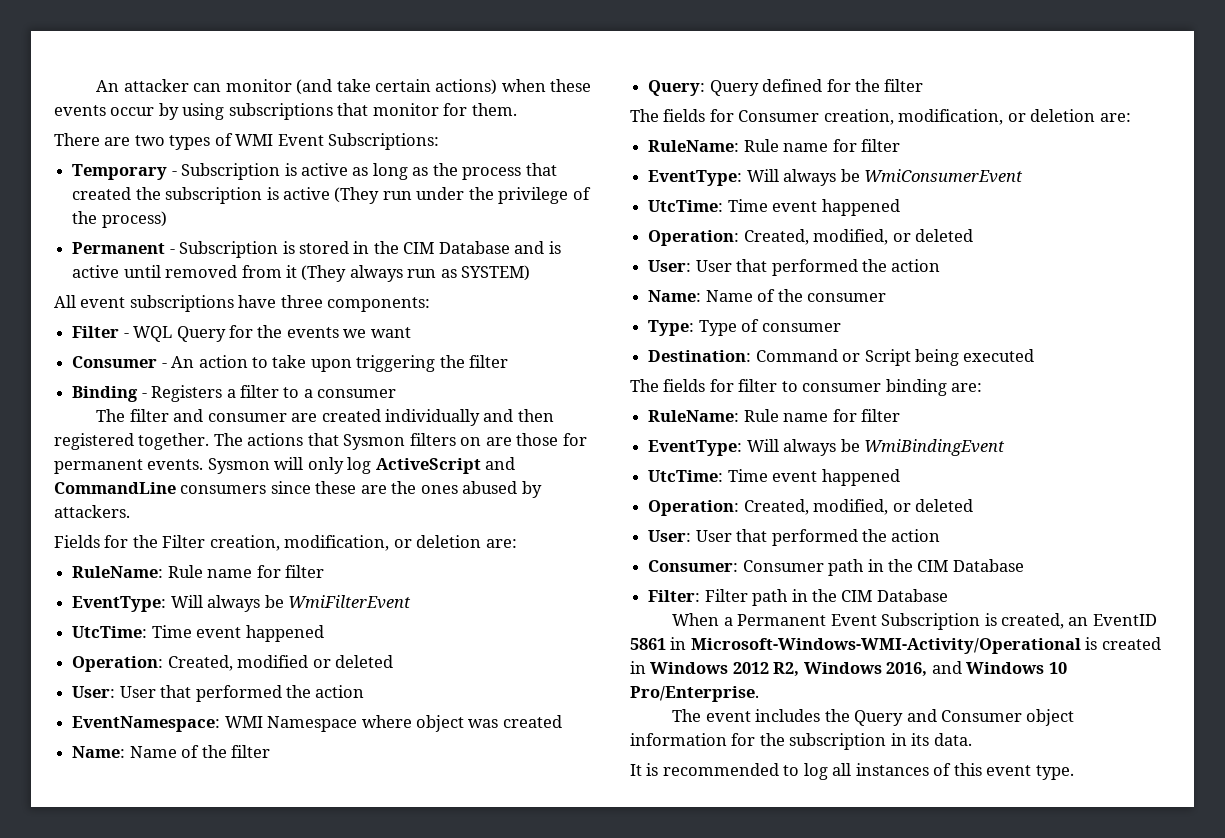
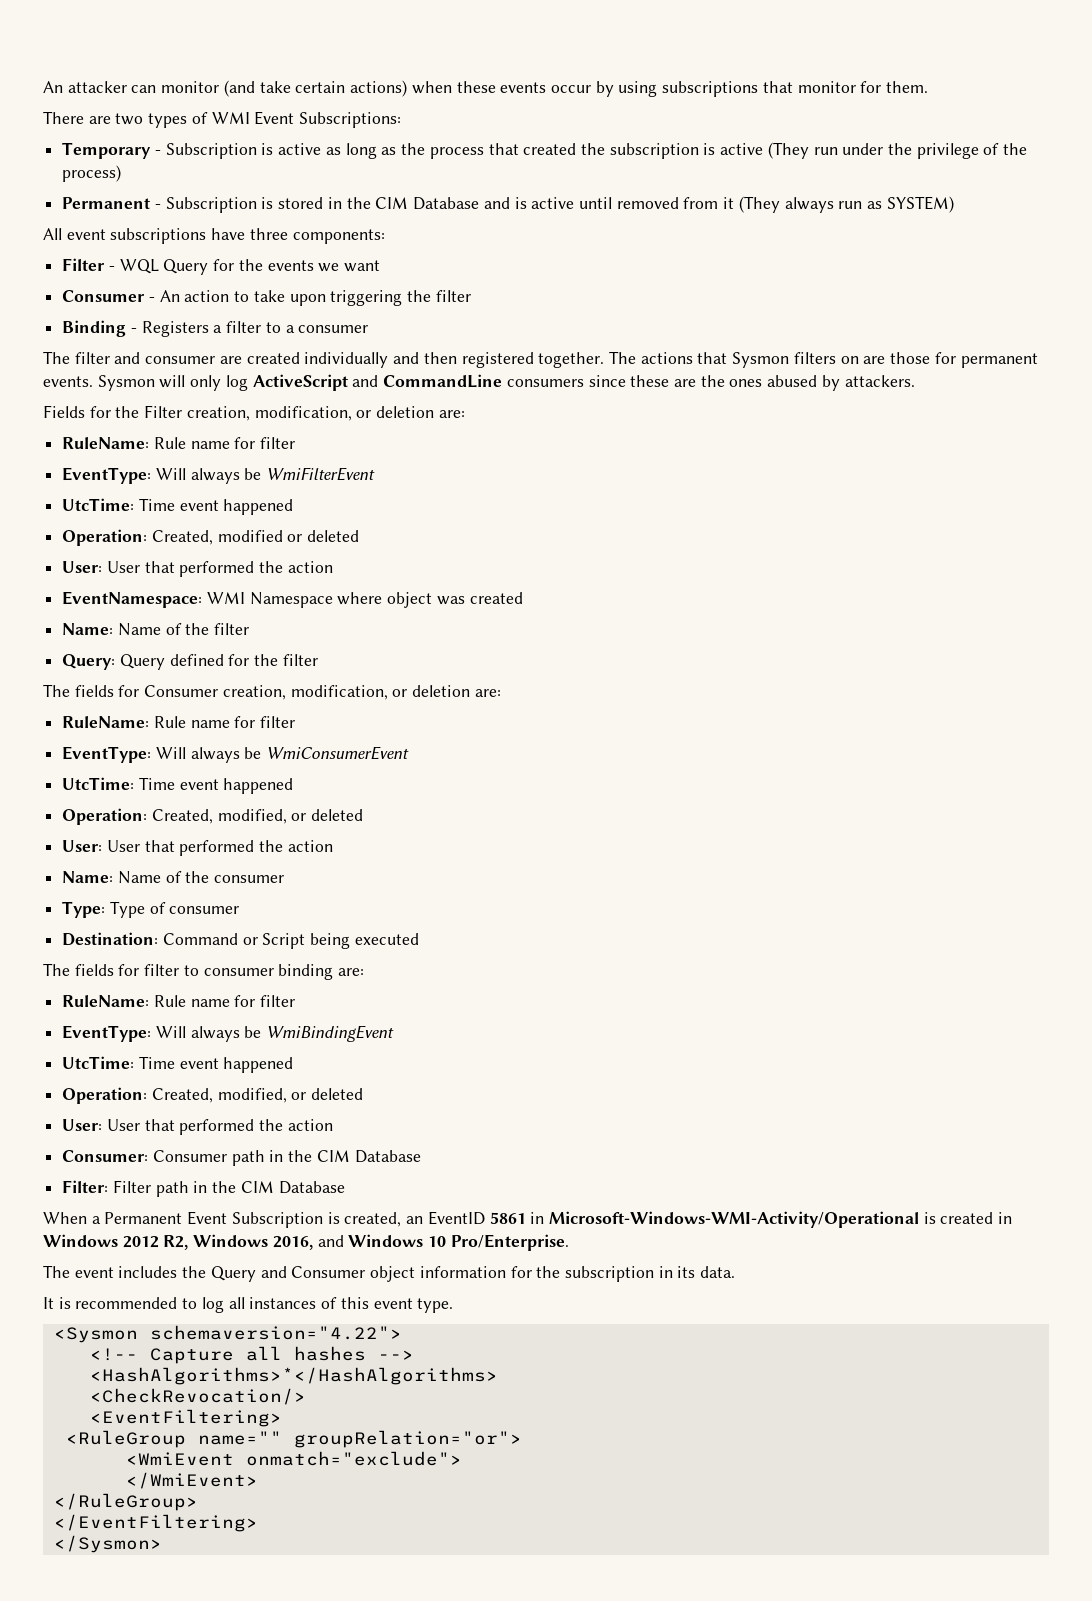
(1074, 772) none -> [53,1325,402,1343] [89,1346,414,1364] [89,1367,498,1385] [89,1388,306,1405] [89,1409,282,1427] [65,1430,522,1448] [125,1451,462,1466] [125,1472,258,1489] [53,1493,198,1511] [53,1514,258,1532] [53,1535,162,1553] // <Sysmon schemaversion="4.22"> // <!-- Capture all hashes --> // <HashAlgorithms>*</HashAlgorithms> // <CheckRevocation/> // <EventFiltering> // <RuleGroup name="" groupRelation="or"> // <WmiEvent onmatch="exclude"> // </WmiEvent> // </RuleGroup> // </EventFiltering> // </Sysmon>

